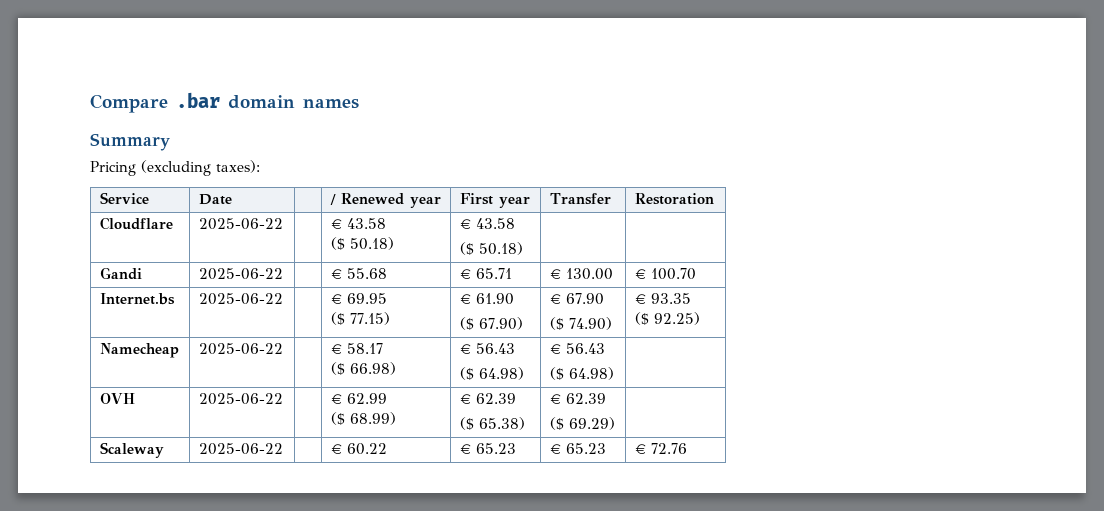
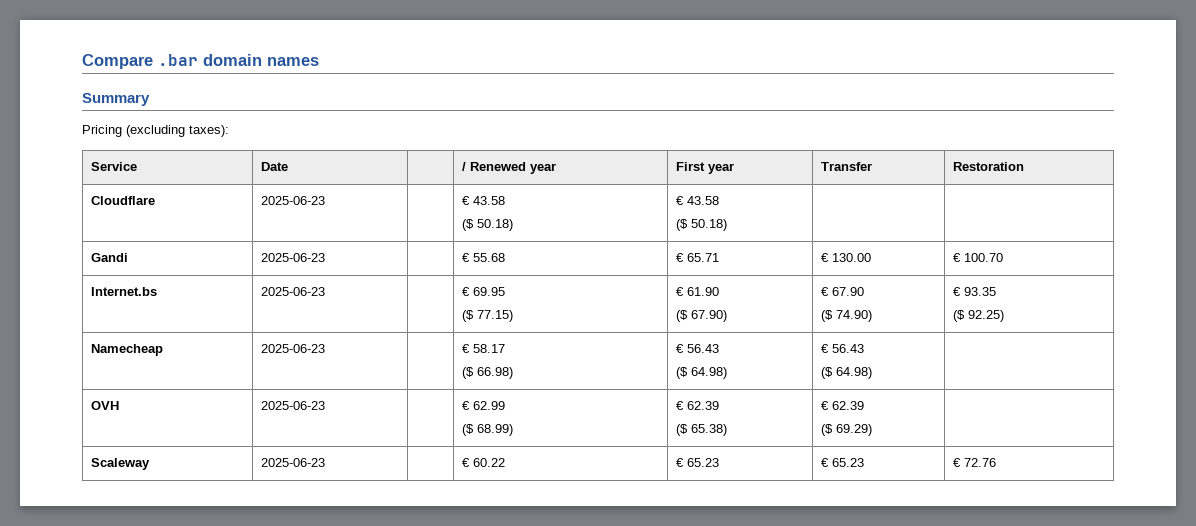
[198,218,283,230] 2025-06-22 -> [260,196,325,205] 2025-06-23
[198,268,283,280] 2025-06-22 -> [260,253,325,262] 2025-06-23
[198,293,283,305] 2025-06-22 -> [260,287,325,296] 2025-06-23
[198,343,283,355] 2025-06-22 -> [260,344,325,353] 2025-06-23
[198,393,283,405] 2025-06-22 -> [260,401,325,410] 2025-06-23
[198,443,283,455] 2025-06-22 -> [260,458,325,467] 2025-06-23

